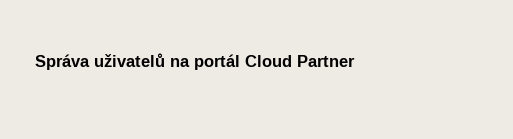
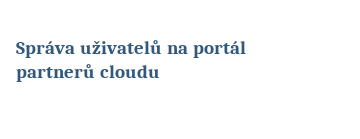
[245,55,355,67] Cloud Partner -> [16,64,160,82] partnerů cloudu

